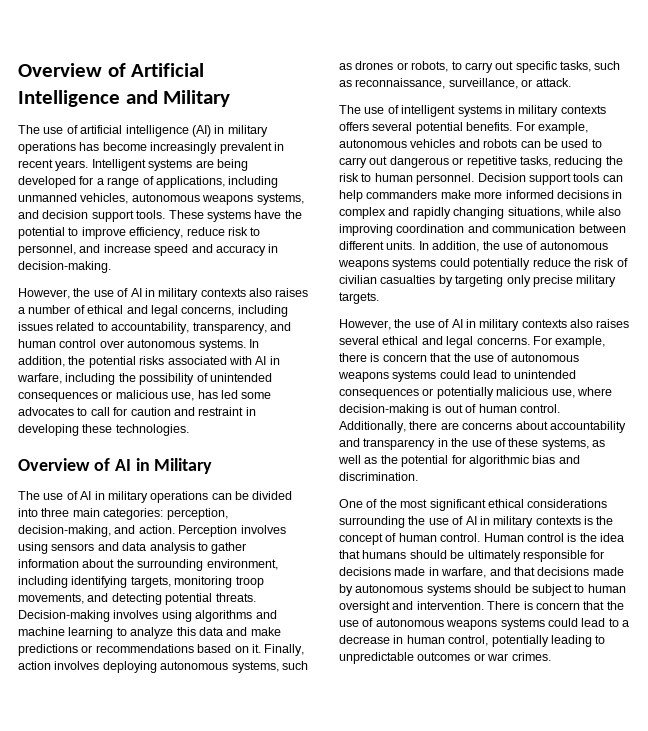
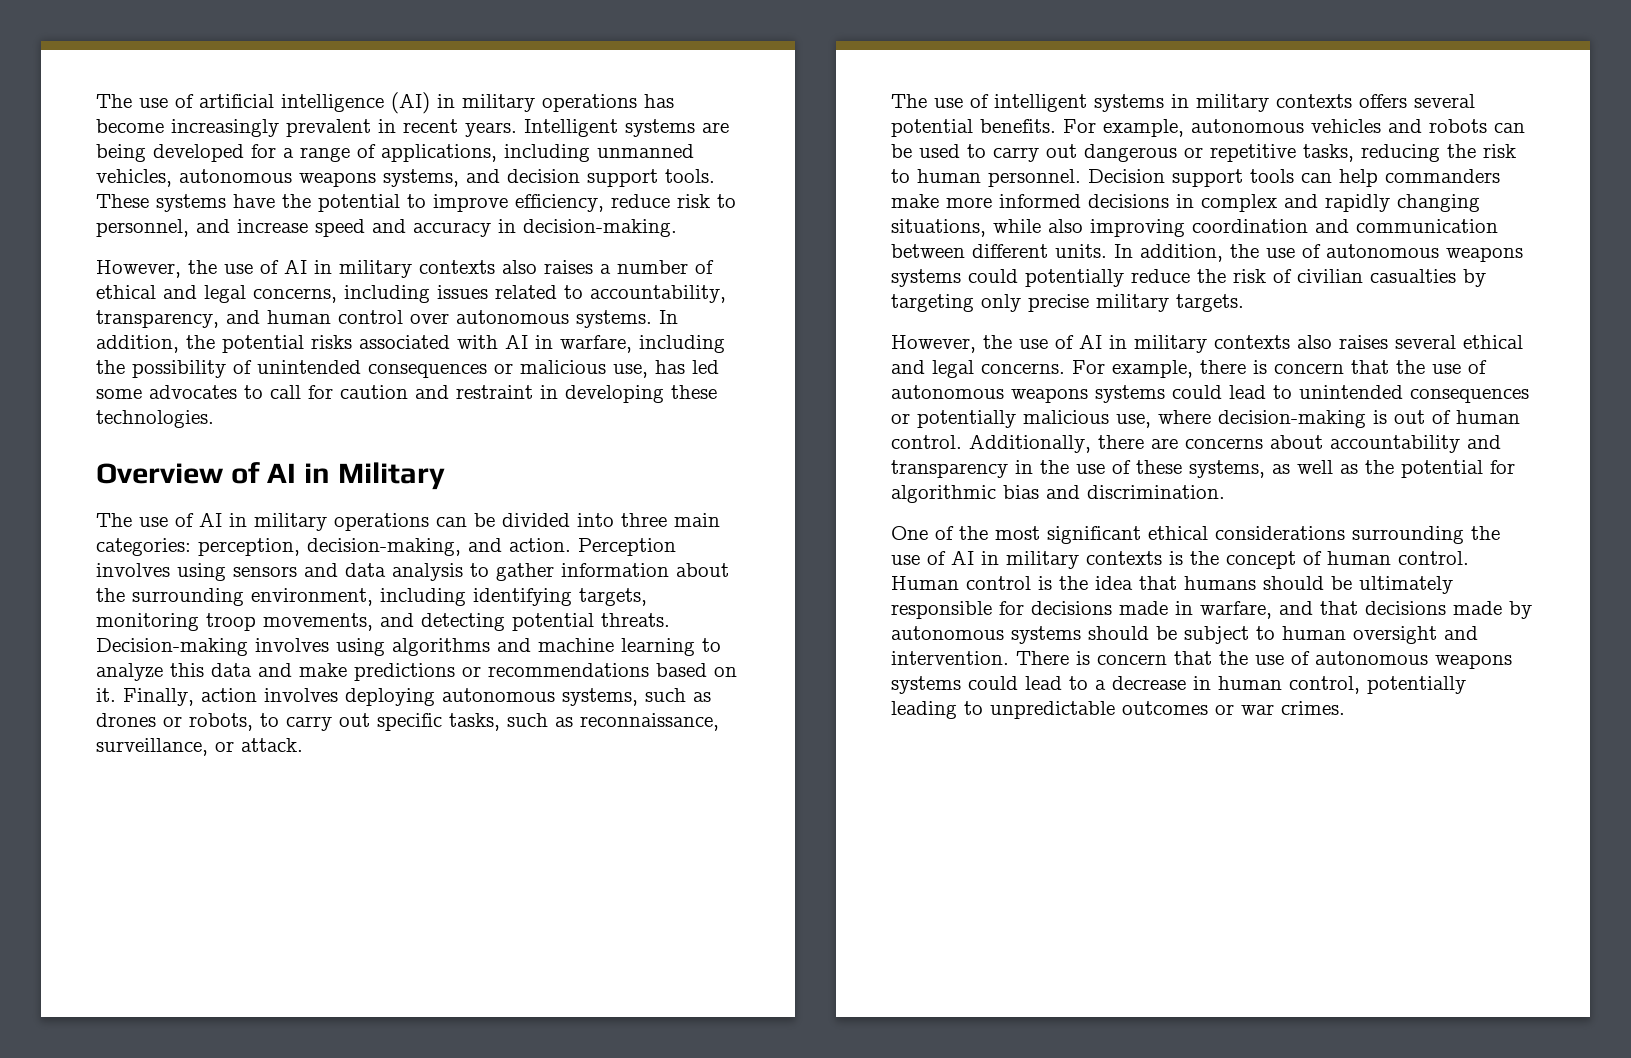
[18,63,205,77] [18,90,231,107] Overview of Artificial Intelligence and Military // -> (96, 101) none

